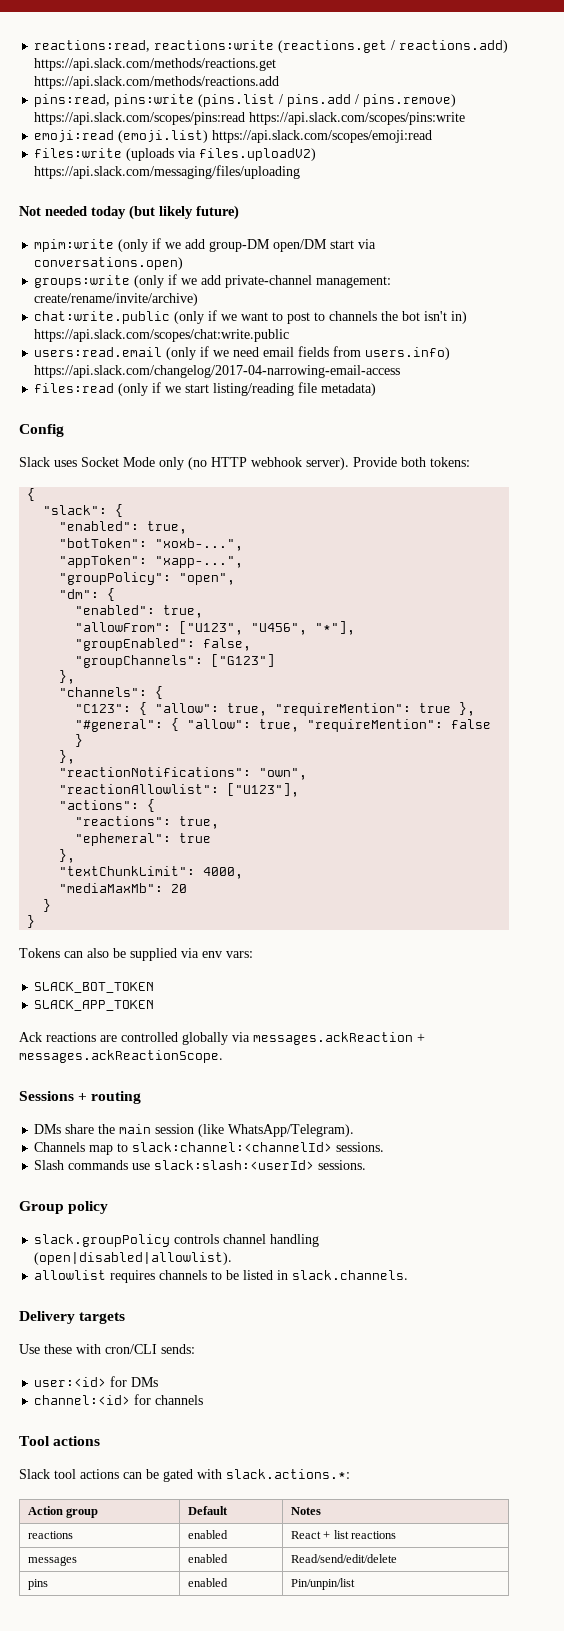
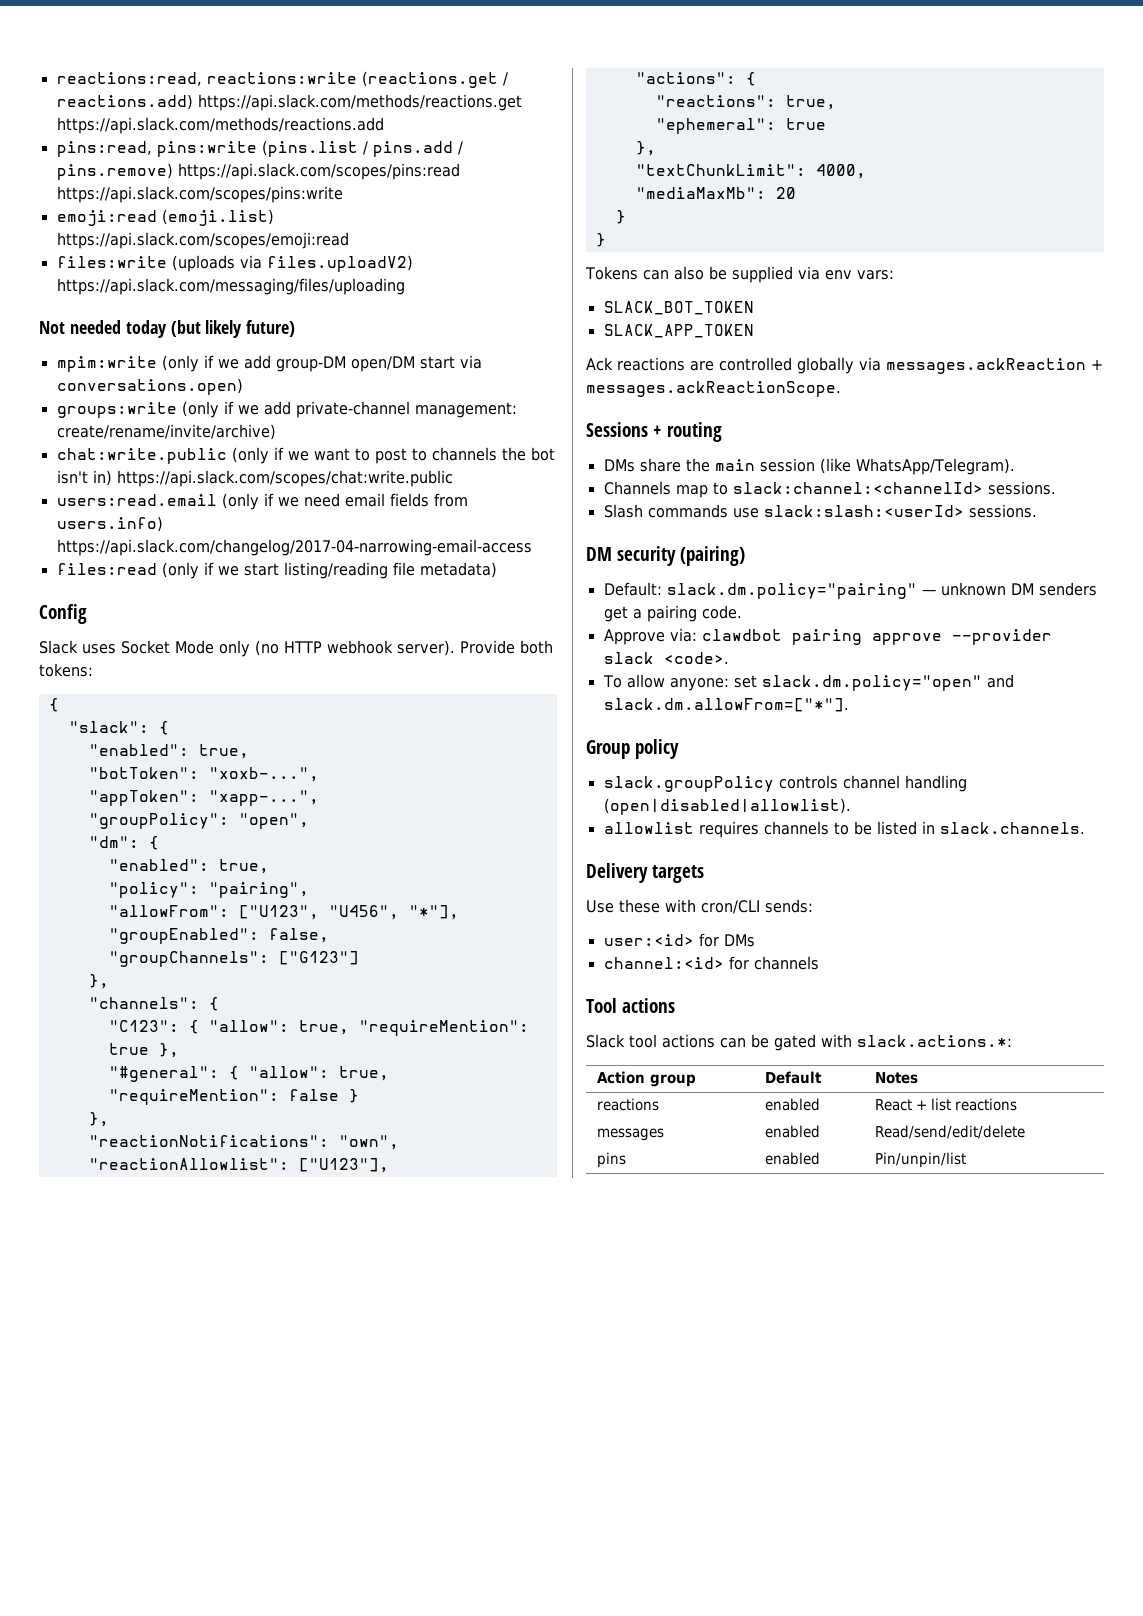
(204, 611) none -> [108,882,309,898] // "policy": "pairing",
(367, 1165) none -> [586,546,746,566] [603,582,1097,599] [603,605,742,622] [603,628,1052,645] [603,652,729,664] [602,674,1014,691] [603,698,849,712] // DM security (pairing) // Default: slack.dm.policy="pairing" — unknown DM senders get a pairing code. // Approve via: clawdbot pairing approve --provider slack <code>. // To allow anyone: set slack.dm.policy="open" and slack.dm.allowFrom=["*"].

